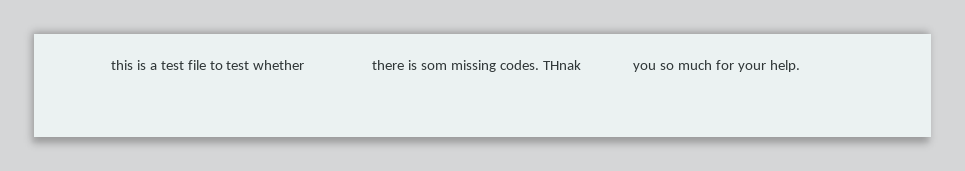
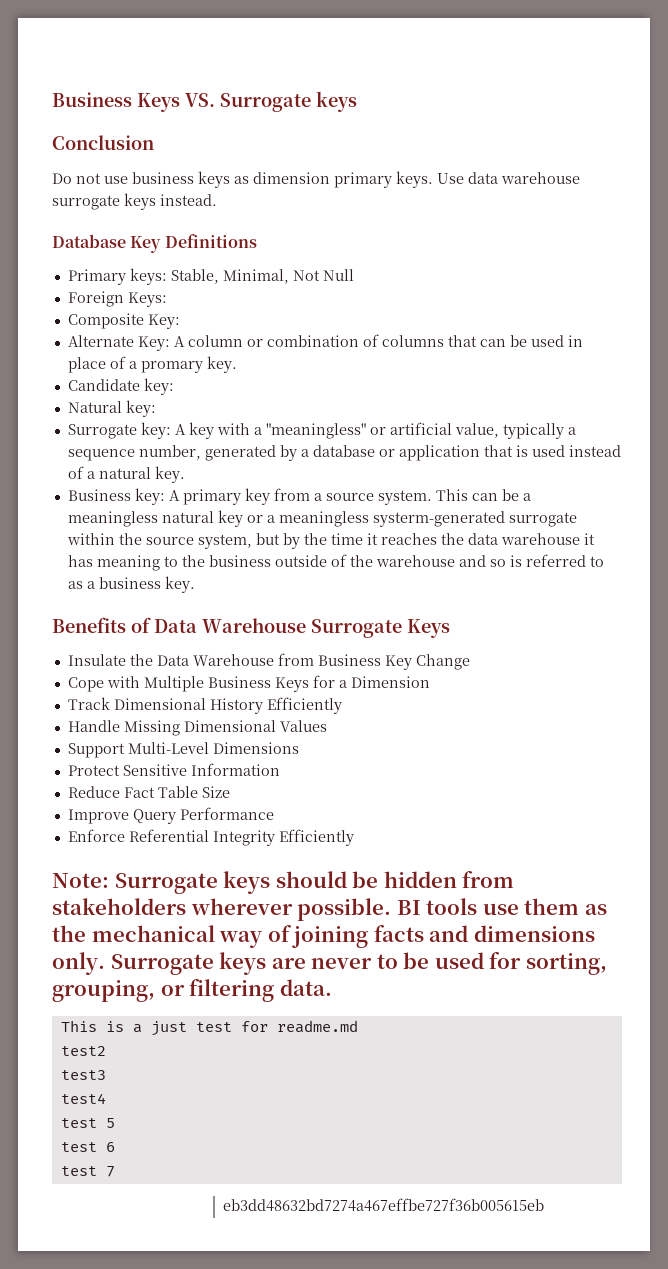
[111,60,800,72] this is a test file to test whether there is som missing codes. THnak you so much for your help. -> [52,91,357,112] [52,135,154,150] [52,171,580,188] [52,193,217,210] [52,234,257,253] [67,268,354,285] [67,291,167,307] [67,313,180,329] [67,334,583,351] [67,356,237,373] [67,378,174,395] [67,400,156,417] [67,422,576,439] [67,445,621,461] [67,466,185,483] [67,488,531,505] [67,510,577,527] [66,533,595,549] [67,554,604,571] [67,576,195,593] [52,617,450,638] [67,653,470,670] [67,675,430,692] [67,697,342,714] [67,720,327,736] [67,742,299,758] [67,763,280,776] [67,786,230,798] [67,807,274,824] [67,829,354,846] [52,871,515,894] [52,898,607,921] [52,925,595,948] [52,952,607,975] [52,979,332,1002] [60,1020,358,1036] [60,1046,106,1056] [60,1070,106,1080] [60,1093,106,1104] [60,1118,115,1128] [60,1142,115,1152] [60,1166,115,1177] [223,1198,544,1212] Business Keys VS. Surrogate keys // Conclusion // Do not use business keys as dimension primary keys. Use data warehouse surrogate keys instead. // Database Key Definitions // Primary keys: Stable, Minimal, Not Null // Foreign Keys: // Composite Key: // Alternate Key: A column or combination of columns that can be used in place of a promary key. // Candidate key: // Natural key: // Surrogate key: A key with a "meaningless" or artificial value, typically a sequence number, generated by a database or application that is used instead of a natural key. // Business key: A primary key from a source system. This can be a meaningless natural key or a meaningless systerm-generated surrogate within the source system, but by the time it reaches the data warehouse it has meaning to the business outside of the warehouse and so is referred to as a business key. // Benefits of Data Warehouse Surrogate Keys // Insulate the Data Warehouse from Business Key Change // Cope with Multiple Business Keys for a Dimension // Track Dimensional History Efficiently // Handle Missing Dimensional Values // Support Multi-Level Dimensions // Protect Sensitive Information // Reduce Fact Table Size // Improve Query Performance // Enforce Referential Integrity Efficiently // Note: Surrogate keys should be hidden from stakeholders wherever possible. BI tools use them as the mechanical way of joining facts and dimensions only. Surrogate keys are never to be used for sorting, grouping, or filtering data. // This is a just test for readme.md // test2 // test3 // test4 // test 5 // test 6 // test 7 // eb3dd48632bd7274a467effbe727f36b005615eb

